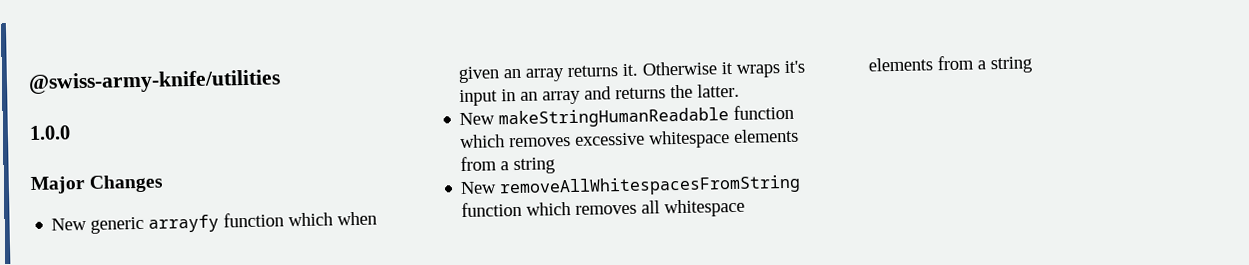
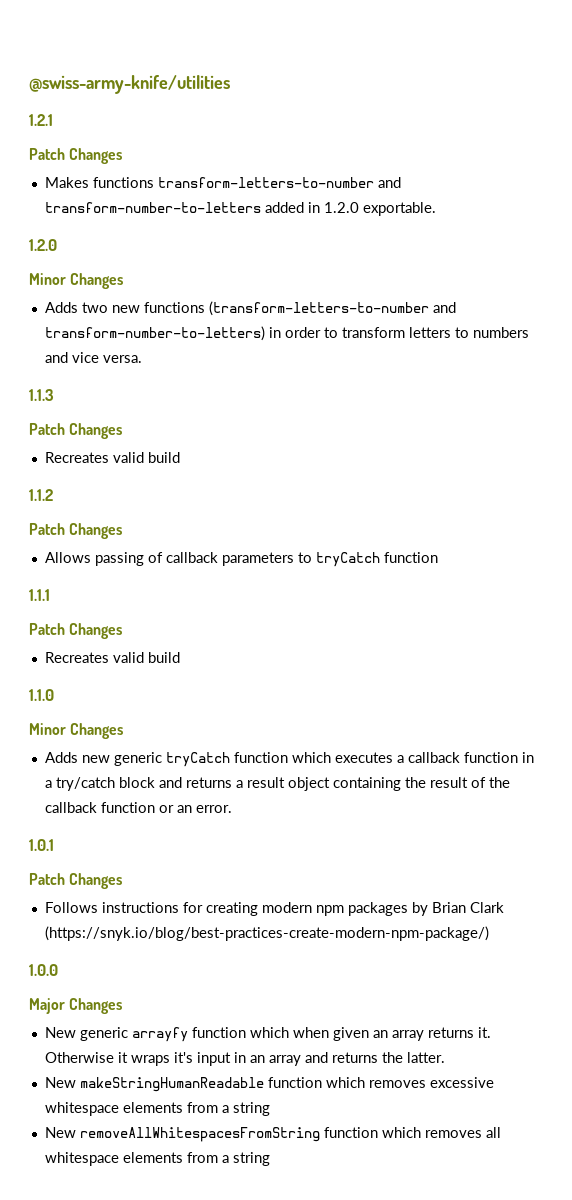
(281, 82) none -> [29,114,53,126] [29,148,123,164] [44,177,401,188] [44,202,436,216] [29,239,57,251] [29,273,124,289] [44,301,456,316] [44,326,529,341] [44,352,142,363] [29,389,54,401] [29,423,123,439] [44,452,180,463] [29,489,53,501] [29,523,123,539] [44,552,438,567] [29,589,50,601] [29,623,123,639] [44,652,180,663] [29,689,54,701] [29,723,124,739] [44,752,534,767] [44,777,510,791] [44,802,232,813] [29,839,54,851] [29,873,123,889] [44,902,504,916] [44,926,489,941] // 1.2.1 // Patch Changes // Makes functions transform-letters-to-number and transform-number-to-letters added in 1.2.0 exportable. // 1.2.0 // Minor Changes // Adds two new functions (transform-letters-to-number and transform-number-to-letters) in order to transform letters to numbers and vice versa. // 1.1.3 // Patch Changes // Recreates valid build // 1.1.2 // Patch Changes // Allows passing of callback parameters to tryCatch function // 1.1.1 // Patch Changes // Recreates valid build // 1.1.0 // Minor Changes // Adds new generic tryCatch function which executes a callback function in a try/catch block and returns a result object containing the result of the callback function or an error. // 1.0.1 // Patch Changes // Follows instructions for creating modern npm packages by Brian Clark (https://snyk.io/blog/best-practices-create-modern-npm-package/)

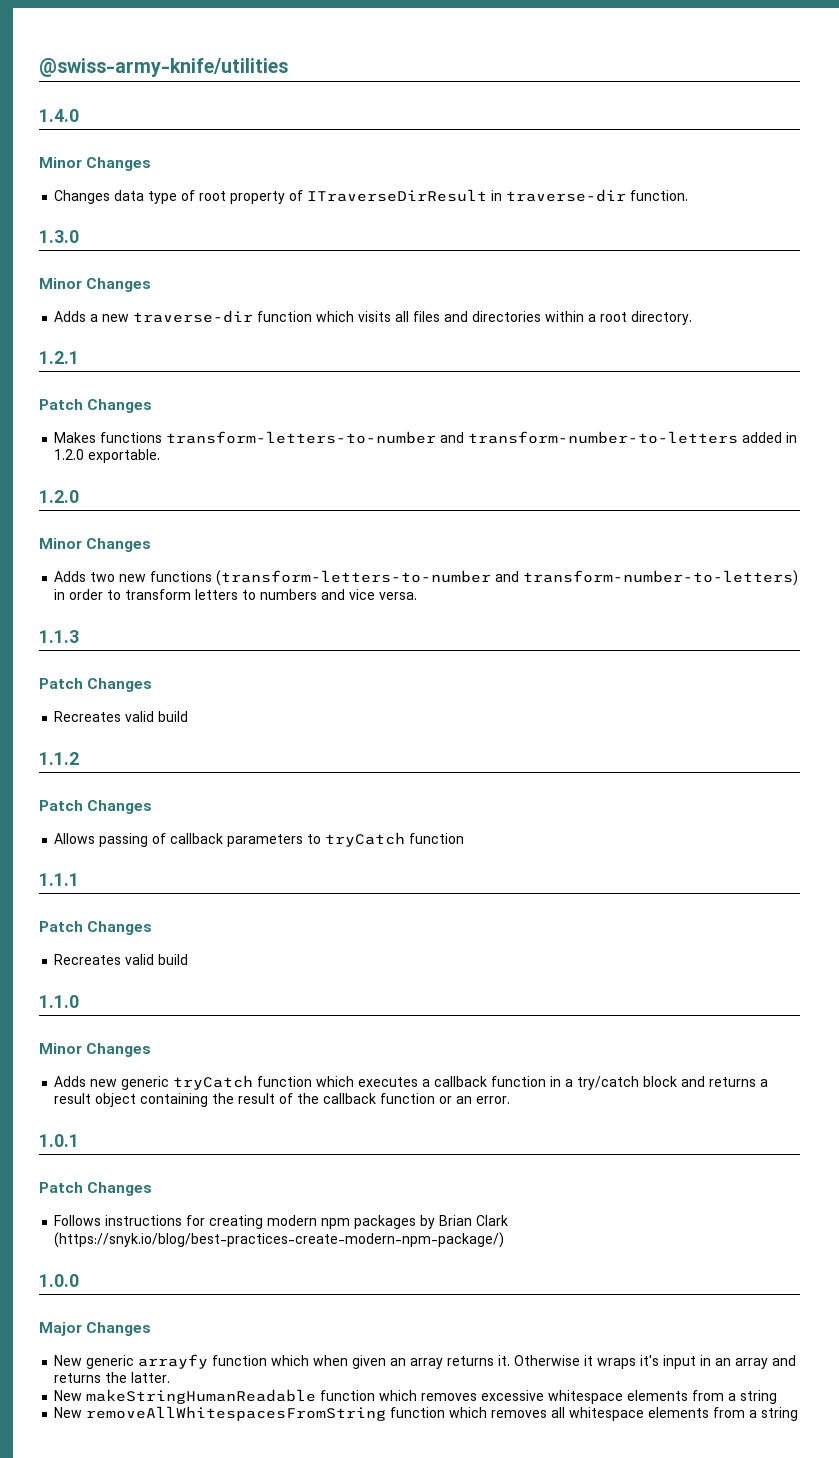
(230, 84) none -> [39,109,79,122] [39,157,152,171] [54,189,689,204] [39,230,79,243] [39,278,152,292] [54,310,693,325] // 1.4.0 // Minor Changes // Changes data type of root property of ITraverseDirResult in traverse-dir function. // 1.3.0 // Minor Changes // Adds a new traverse-dir function which visits all files and directories within a root directory.

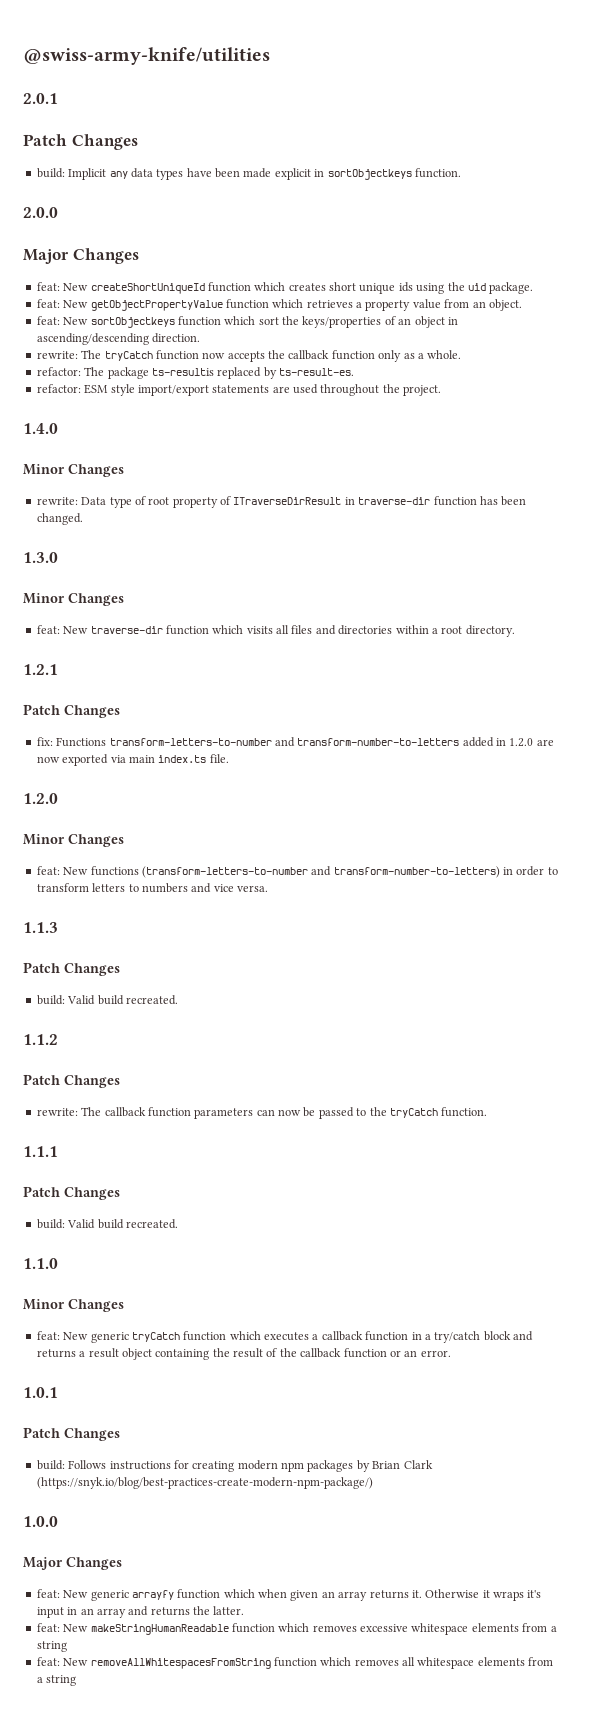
(288, 67) none -> [23,93,58,104] [23,134,138,150] [36,168,461,180] [23,207,58,218] [23,248,139,264] [36,282,534,294] [36,299,522,311] [36,316,458,328] [36,333,201,345] [36,350,462,362] [36,367,354,379] [36,384,442,396] // 2.0.1 // Patch Changes // build: Implicit any data types have been made explicit in sortObjectkeys function. // 2.0.0 // Major Changes // feat: New createShortUniqueId function which creates short unique ids using the uid package. // feat: New getObjectPropertyValue function which retrieves a property value from an object. // feat: New sortObjectkeys function which sort the keys/properties of an object in ascending/descending direction. // rewrite: The tryCatch function now accepts the callback function only as a whole. // refactor: The package ts-resultis replaced by ts-result-es. // refactor: ESM style import/export statements are used throughout the project.
[54,190,145,204] Changes data -> [36,497,107,505] rewrite: Data
[630,190,689,201] function. -> [433,496,527,506] [36,513,83,525] function has been changed.
[54,311,130,322] Adds a new -> [36,625,89,634] feat: New
[54,432,163,443] Makes functions -> [36,737,107,747] fix: Functions
[88,449,161,463] exportable. -> [536,739,554,746] [36,754,229,766] are now exported via main index.ts file.
[54,571,147,582] Adds two new -> [36,866,89,875] feat: New
[54,711,189,722] Recreates valid build -> [36,995,178,1005] build: Valid build recreated.
[54,832,465,847] Allows passing of callback parameters to tryCatch function -> [36,1107,488,1119] rewrite: The callback function parameters can now be passed to the tryCatch function.
[54,954,189,965] Recreates valid build -> [36,1219,178,1229] build: Valid build recreated.
[54,1076,118,1087] Adds new -> [36,1331,89,1340] feat: New
(153, 1189) none -> [36,1460,65,1470] build:
(152, 1329) none -> [36,1589,60,1598] feat:
(171, 1377) none -> [36,1623,60,1632] feat:
(778, 1397) none -> [36,1657,60,1666] feat:

